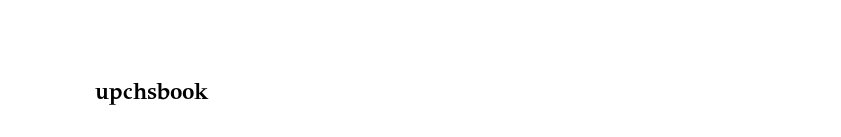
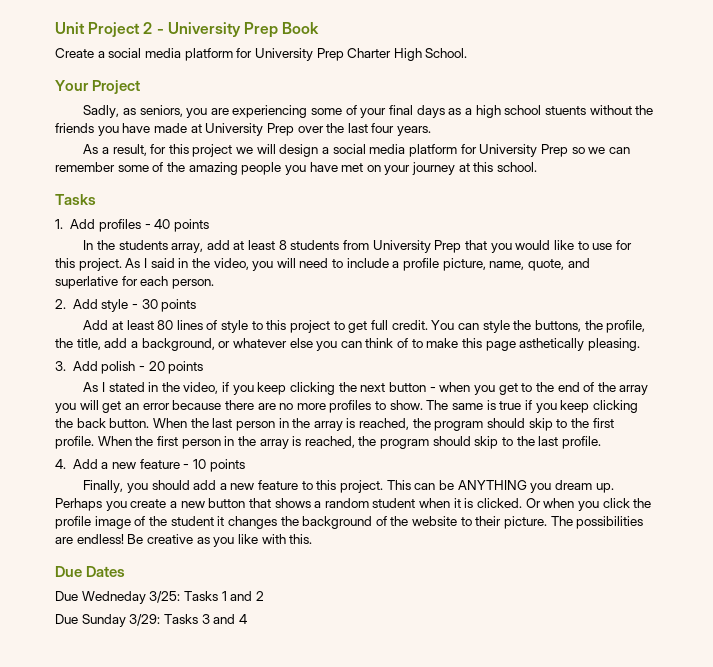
[95,83,209,105] upchsbook -> [55,22,320,38] [55,48,468,61] [55,80,141,94] [83,105,654,118] [55,123,432,136] [83,144,630,157] [55,162,538,175] [55,194,96,205] [55,219,209,232] [83,240,632,253] [55,258,590,271] [55,276,214,289] [55,299,197,312] [83,320,646,333] [55,338,640,351] [55,361,204,374] [83,382,649,395] [55,400,638,413] [55,418,614,431] [55,436,601,449] [55,459,245,472] [83,480,614,493] [55,498,652,511] [55,516,644,529] [55,534,313,547] [55,566,126,577] [55,591,264,604] [55,614,247,627] Unit Project 2 - University Prep Book // Create a social media platform for University Prep Charter High School. // Your Project // Sadly, as seniors, you are experiencing some of your final days as a high school stuents without the friends you have made at University Prep over the last four years. // As a result, for this project we will design a social media platform for University Prep so we can remember some of the amazing people you have met on your journey at this school. // Tasks // 1. Add profiles - 40 points // In the students array, add at least 8 students from University Prep that you would like to use for this project. As I said in the video, you will need to include a profile picture, name, quote, and superlative for each person. // 2. Add style - 30 points // Add at least 80 lines of style to this project to get full credit. You can style the buttons, the profile, the title, add a background, or whatever else you can think of to make this page asthetically pleasing. // 3. Add polish - 20 points // As I stated in the video, if you keep clicking the next button - when you get to the end of the array you will get an error because there are no more profiles to show. The same is true if you keep clicking the back button. When the last person in the array is reached, the program should skip to the first profile. When the first person in the array is reached, the program should skip to the last profile. // 4. Add a new feature - 10 points // Finally, you should add a new feature to this project. This can be ANYTHING you dream up. Perhaps you create a new button that shows a random student when it is clicked. Or when you click the profile image of the student it changes the background of the website to their picture. The possibilities are endless! Be creative as you like with this. // Due Dates // Due Wedneday 3/25: Tasks 1 and 2 // Due Sunday 3/29: Tasks 3 and 4

